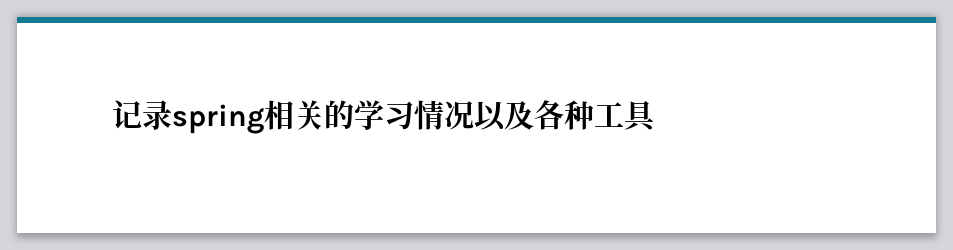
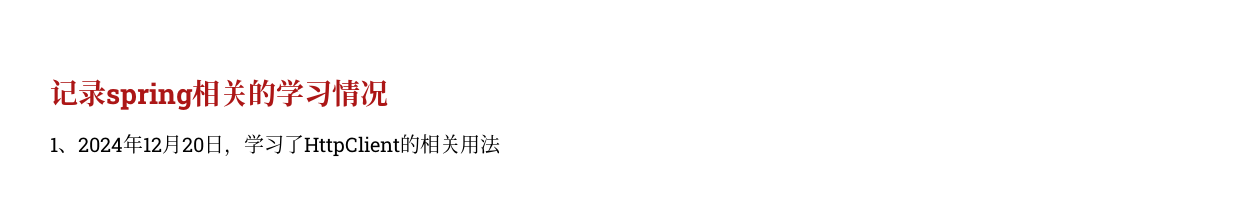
[474,100,658,132] 以及各种工具 -> [50,134,501,157] // 1、2024年12月20日，学习了HttpClient的相关用法

